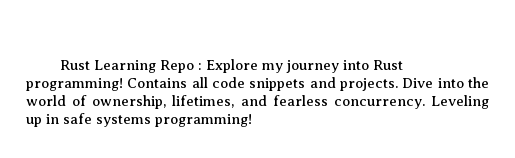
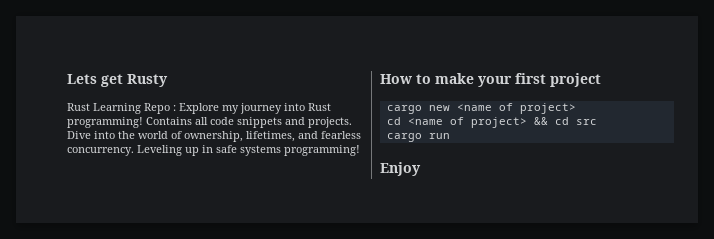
(60, 65) none -> [67,74,168,87] Lets get Rusty //
(252, 120) none -> [380,73,601,87] [386,103,576,114] [386,117,597,128] [386,133,450,142] [380,162,421,176] // How to make your first project // cargo new <name of project> // cd <name of project> && cd src // cargo run // Enjoy

